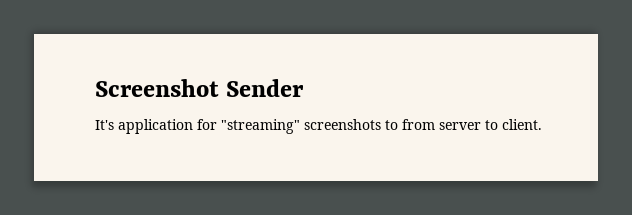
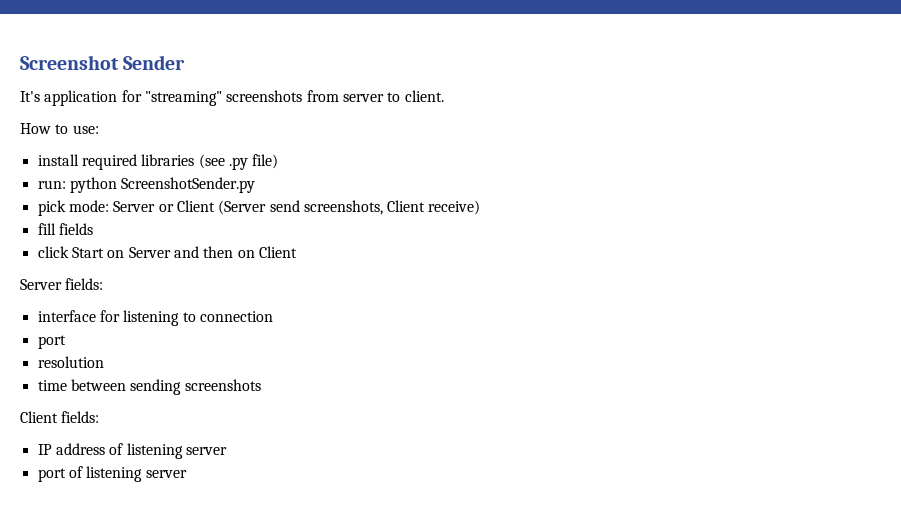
[385,120,398,130] to -> (303, 96) none
(542, 124) none -> [20,123,99,134] [37,154,279,170] [37,177,256,193] [37,200,481,216] [37,223,93,235] [37,246,297,258] [20,278,104,290] [37,310,273,326] [37,335,66,349] [37,356,104,368] [37,379,261,395] [20,411,100,423] [37,443,227,459] [37,466,187,482] // How to use: // install required libraries (see .py file) // run: python ScreenshotSender.py // pick mode: Server or Client (Server send screenshots, Client receive) // fill fields // click Start on Server and then on Client // Server fields: // interface for listening to connection // port // resolution // time between sending screenshots // Client fields: // IP address of listening server // port of listening server

